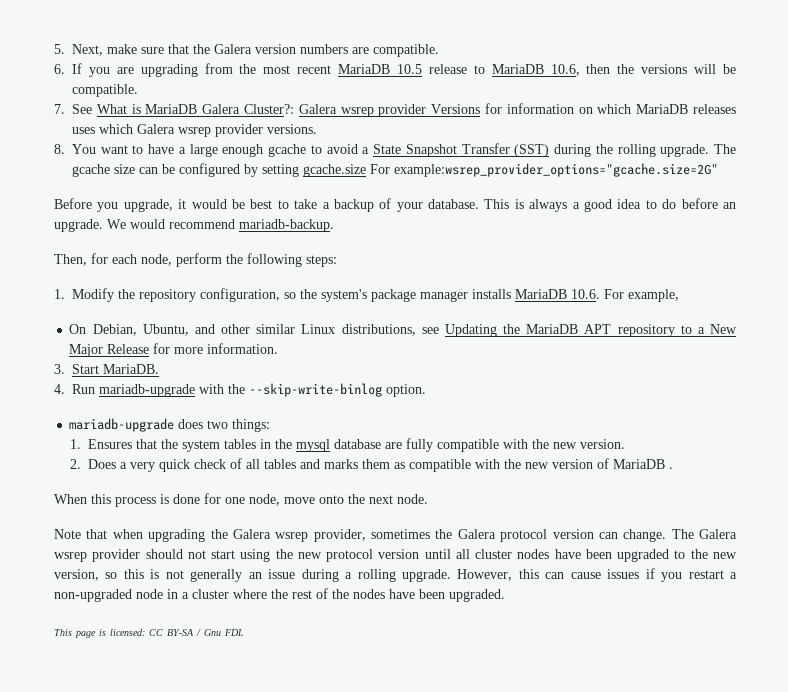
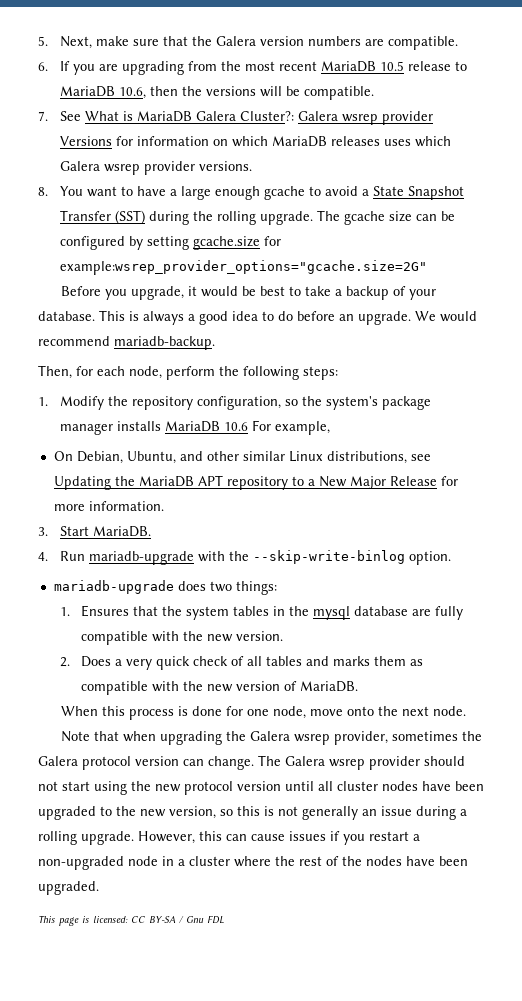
[370,164,390,174] For -> [263,236,281,246] for
[571,289,600,299] 10.6. -> [223,422,248,431] 10.6
[613,459,674,469] MariaDB . -> [300,681,359,692] MariaDB.

